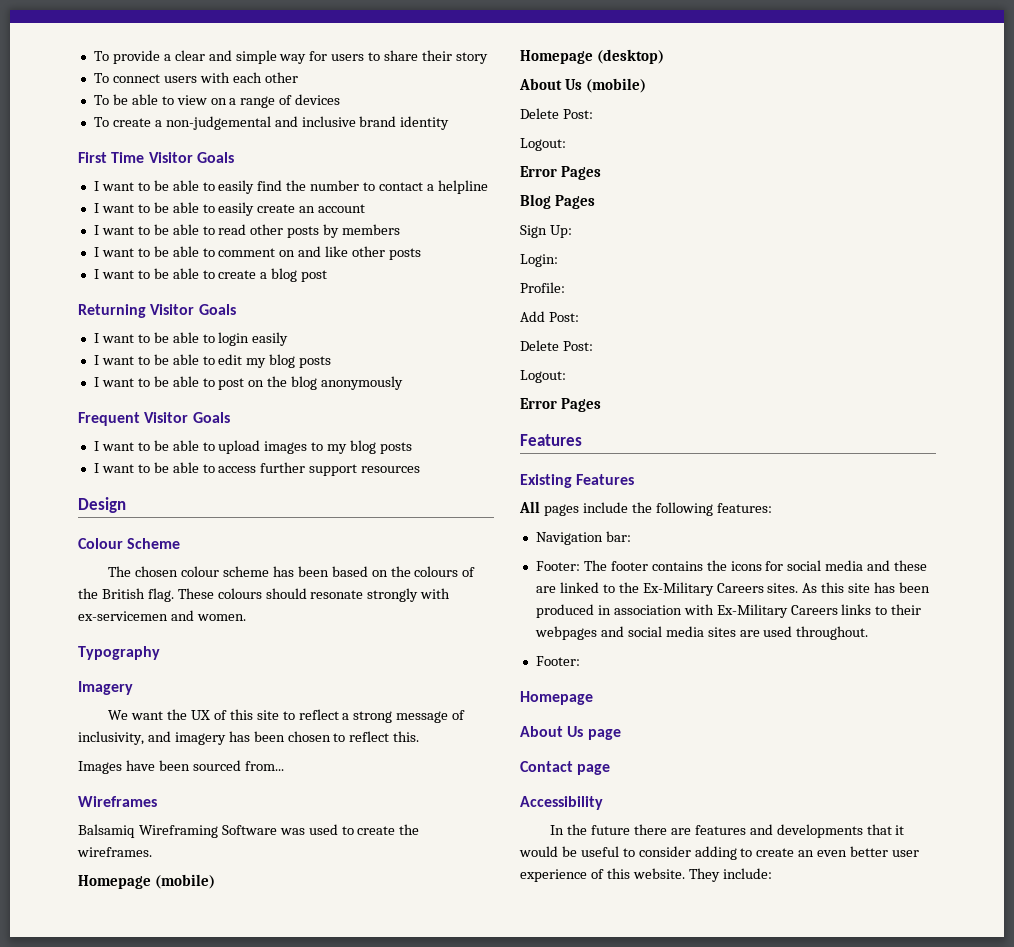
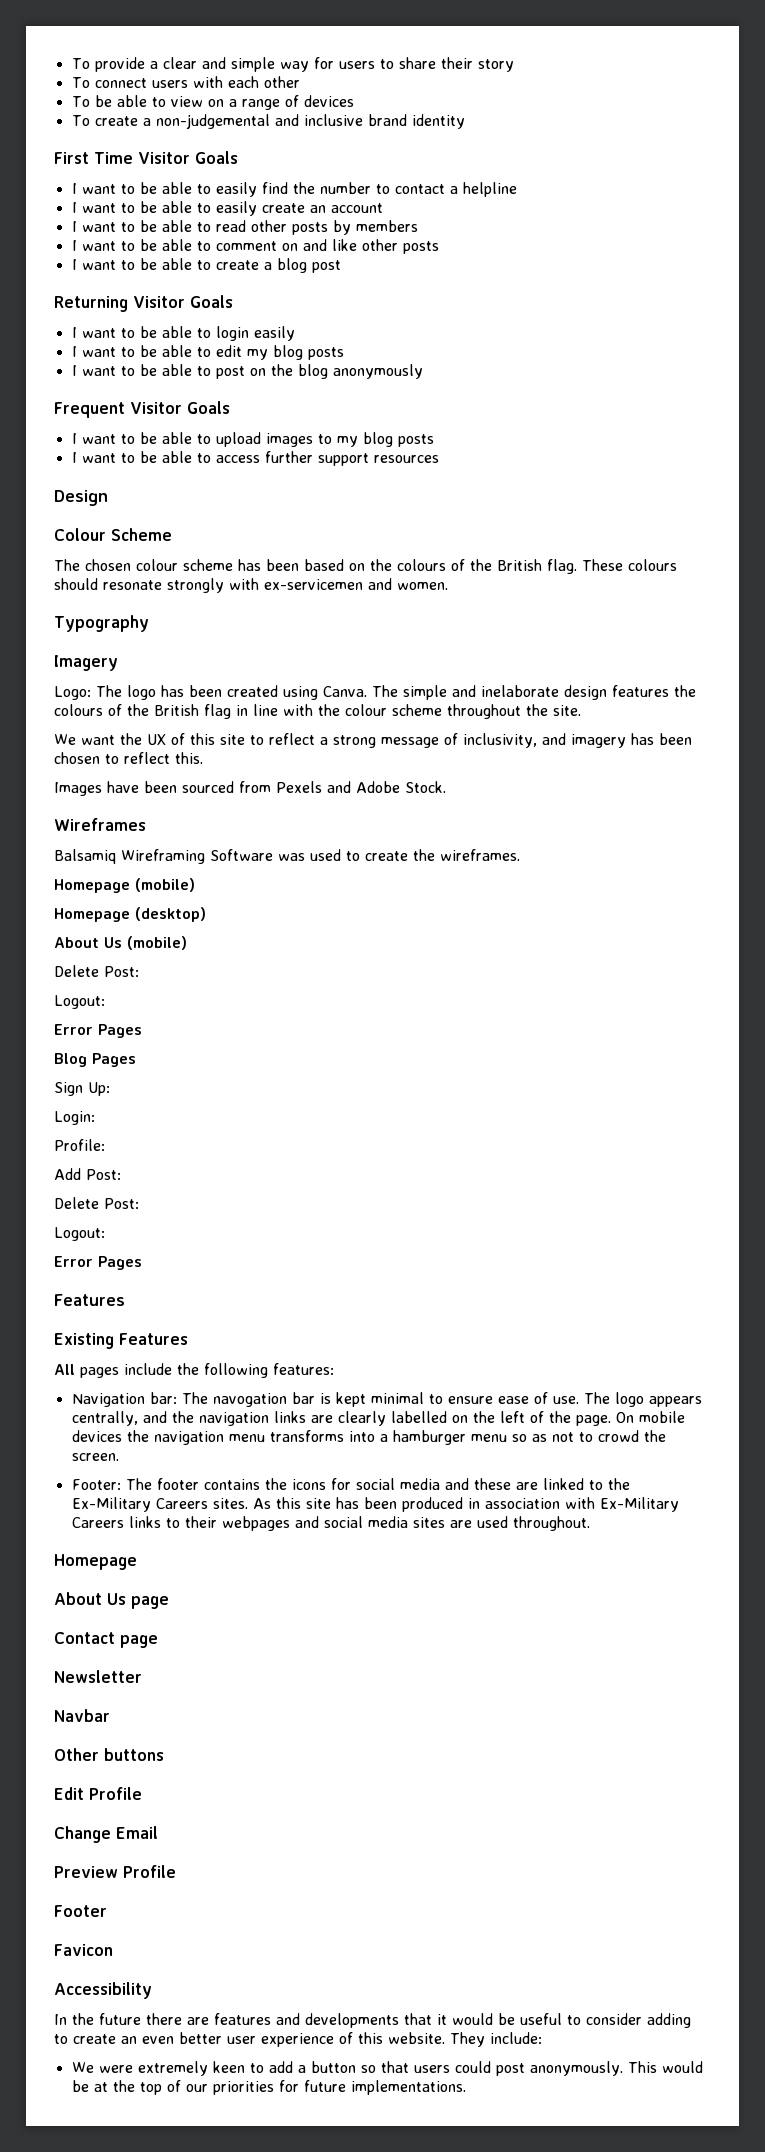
(133, 688) none -> [54,685,696,700] [54,704,581,719] // Logo: The logo has been created using Canva. The simple and inelaborate design features the colours of the British flag in line with the colour scheme throughout the site.
[244,761,284,771] from... -> [239,781,446,793] from Pexels and Adobe Stock.
(631, 536) none -> [181,1392,702,1407] [71,1411,685,1426] [71,1430,666,1445] [71,1453,119,1461] The navogation bar is kept minimal to ensure ease of use. The logo appears centrally, and the navigation links are clearly labelled on the left of the page. On mobile devices the navigation menu transforms into a hamburger menu so as not to crowd the screen.
[535,656,580,666] // Footer: -> (590, 1523) none
(611, 769) none -> [54,1670,142,1683] [54,1709,110,1722] [54,1748,164,1761] [54,1787,142,1800] [54,1826,158,1843] [54,1865,176,1878] [54,1905,107,1917] [54,1944,113,1956] // Newsletter // Navbar // Other buttons // Edit Profile // Change Email // Preview Profile // Footer // Favicon
(772, 873) none -> [71,2061,703,2076] [71,2080,466,2095] // We were extremely keen to add a button so that users could post anonymously. This would be at the top of our priorities for future implementations.

